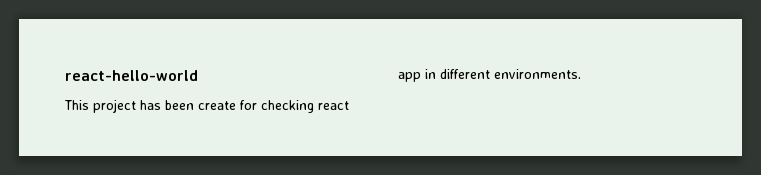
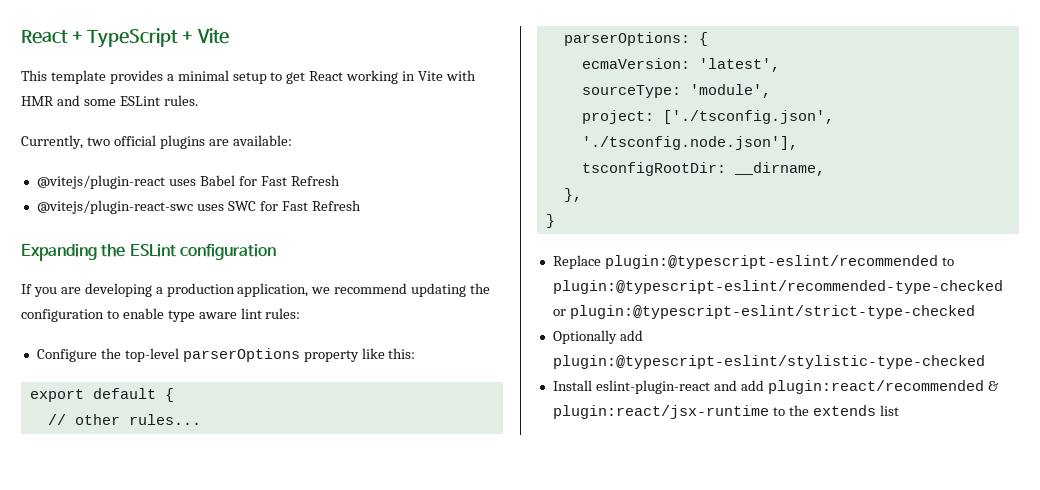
[65,70,198,81] [64,99,349,113] [398,69,581,82] react-hello-world // This project has been create for checking react app in different environments. -> [21,28,229,48] [21,70,476,84] [21,95,198,106] [21,135,292,149] [36,175,340,189] [36,200,361,214] [21,244,276,261] [21,283,491,297] [21,308,301,322] [36,348,416,362] [29,388,174,402] [47,414,201,425] [563,32,708,46] [581,58,780,72] [581,84,771,98] [581,110,834,124] [581,136,798,150] [581,162,825,176] [563,188,582,202] [545,214,555,228] [552,255,954,269] [552,280,1003,294] [552,305,975,319] [552,330,643,344] [552,355,985,369] [552,380,999,394] [552,405,899,419] React + TypeScript + Vite // This template provides a minimal setup to get React working in Vite with HMR and some ESLint rules. // Currently, two official plugins are available: // @vitejs/plugin-react uses Babel for Fast Refresh // @vitejs/plugin-react-swc uses SWC for Fast Refresh // Expanding the ESLint configuration // If you are developing a production application, we recommend updating the configuration to enable type aware lint rules: // Configure the top-level parserOptions property like this: // export default { // // other rules... // parserOptions: { // ecmaVersion: 'latest', // sourceType: 'module', // project: ['./tsconfig.json', './tsconfig.node.json'], // tsconfigRootDir: __dirname, // }, // } // Replace plugin:@typescript-eslint/recommended to plugin:@typescript-eslint/recommended-type-checked or plugin:@typescript-eslint/strict-type-checked // Optionally add plugin:@typescript-eslint/stylistic-type-checked // Install eslint-plugin-react and add plugin:react/recommended & plugin:react/jsx-runtime to the extends list

